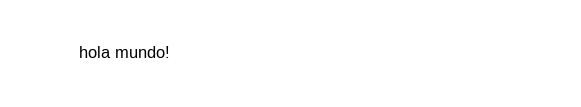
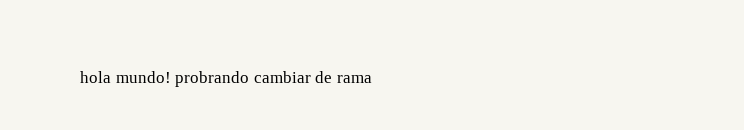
(170, 52) none -> [175,71,372,87] probrando cambiar de rama

